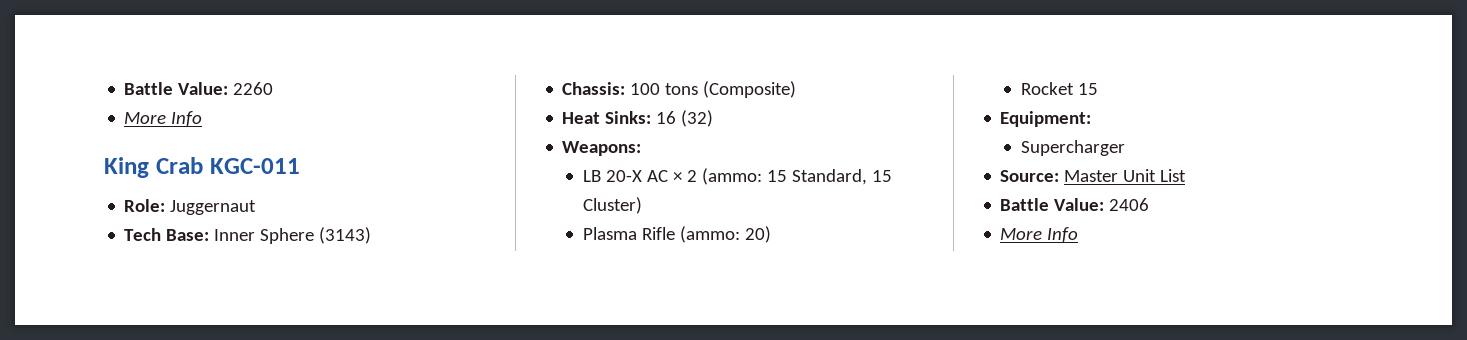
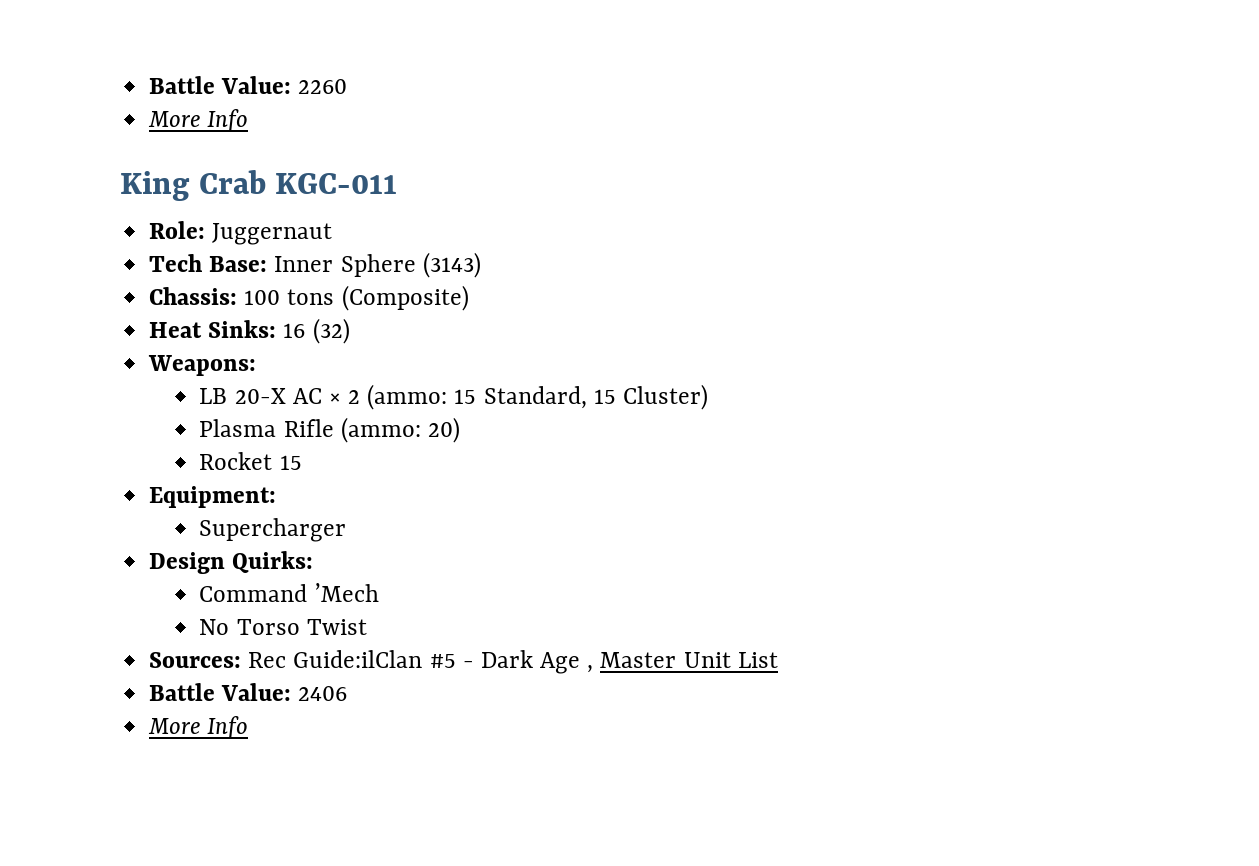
[1000,170,1060,182] Source: -> [149,551,314,574] [199,583,379,602] [199,619,367,635] [149,650,594,674] Design Quirks: // Command ’Mech // No Torso Twist // Sources: Rec Guide:ilClan #5 - Dark Age ,

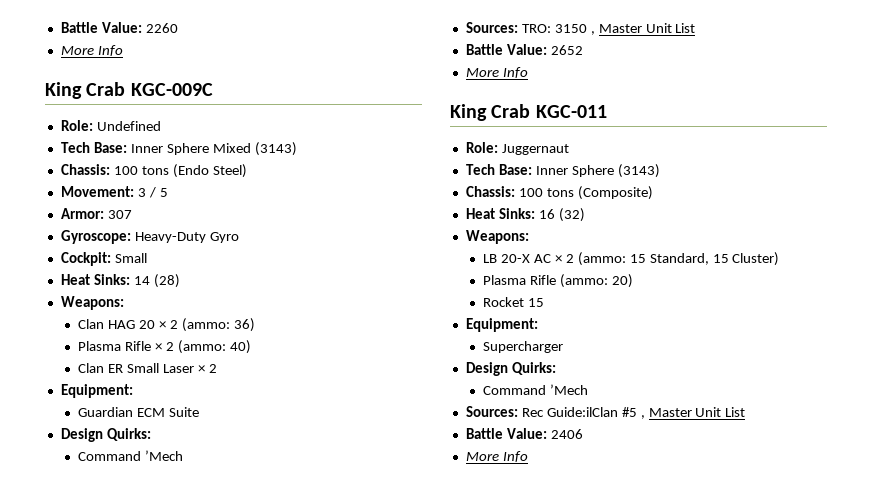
(249, 120) none -> [45,82,213,99] [60,120,161,131] [60,142,297,156] [60,164,247,178] [60,186,168,198] [60,208,132,219] [60,230,239,244] [60,252,147,266] [60,274,180,288] [60,296,124,310] [78,318,255,332] [78,340,251,354] [78,363,217,373] [60,384,133,398] [78,407,200,417] [60,428,151,442] [78,450,184,461] [465,22,696,35] [465,44,583,55] [465,67,528,78] // King Crab KGC-009C // Role: Undefined // Tech Base: Inner Sphere Mixed (3143) // Chassis: 100 tons (Endo Steel) // Movement: 3 / 5 // Armor: 307 // Gyroscope: Heavy-Duty Gyro // Cockpit: Small // Heat Sinks: 14 (28) // Weapons: // Clan HAG 20 × 2 (ammo: 36) // Plasma Rifle × 2 (ammo: 40) // Clan ER Small Laser × 2 // Equipment: // Guardian ECM Suite // Design Quirks: // Command ’Mech // Sources: TRO: 3150 , Master Unit List // Battle Value: 2652 // More Info
[199,619,367,635] // No Torso Twist -> (589, 389) none
[462,650,581,674] - Dark Age -> (637, 412) none

